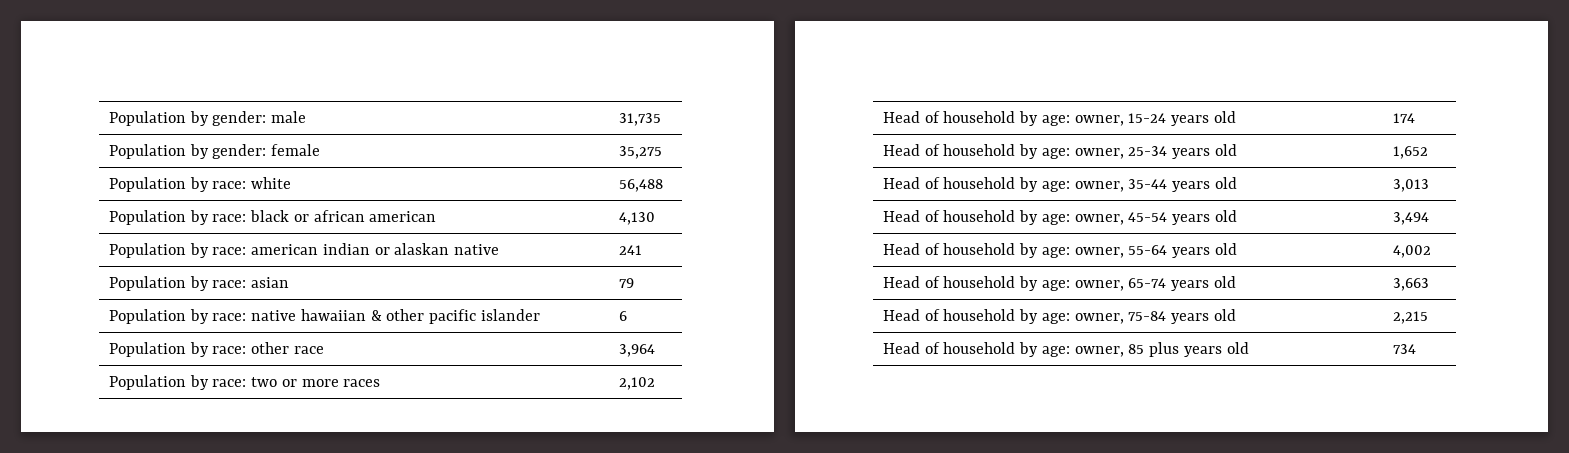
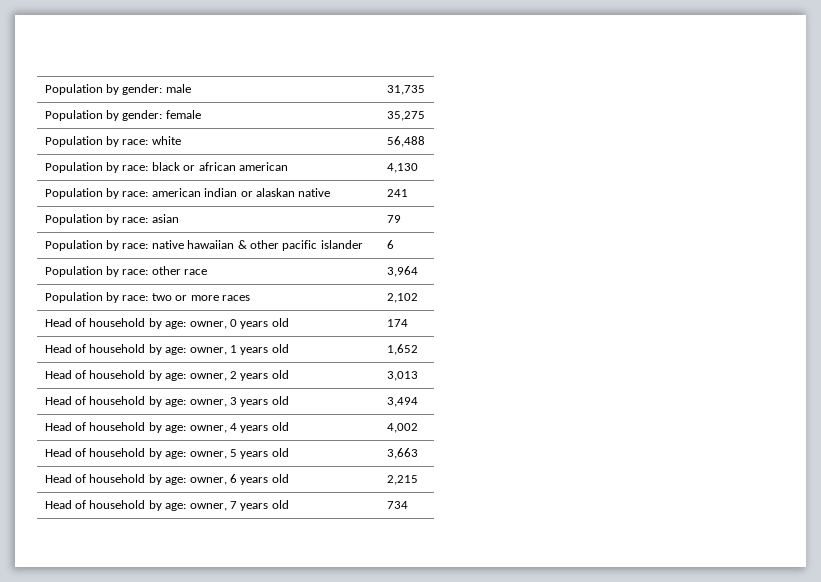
[1128,113,1167,123] 15-24 -> [229,319,237,327] 0
[1128,146,1168,156] 25-34 -> [229,345,237,353] 1
[1128,179,1168,189] 35-44 -> [229,371,237,379] 2
[1128,212,1168,222] 45-54 -> [229,397,237,405] 3
[1128,245,1168,255] 55-64 -> [229,423,237,431] 4
[1128,278,1167,288] 65-74 -> [229,449,237,457] 5
[1128,311,1167,321] 75-84 -> [229,474,237,483] 6
[1128,342,1180,357] 85 plus -> [229,501,237,509] 7

